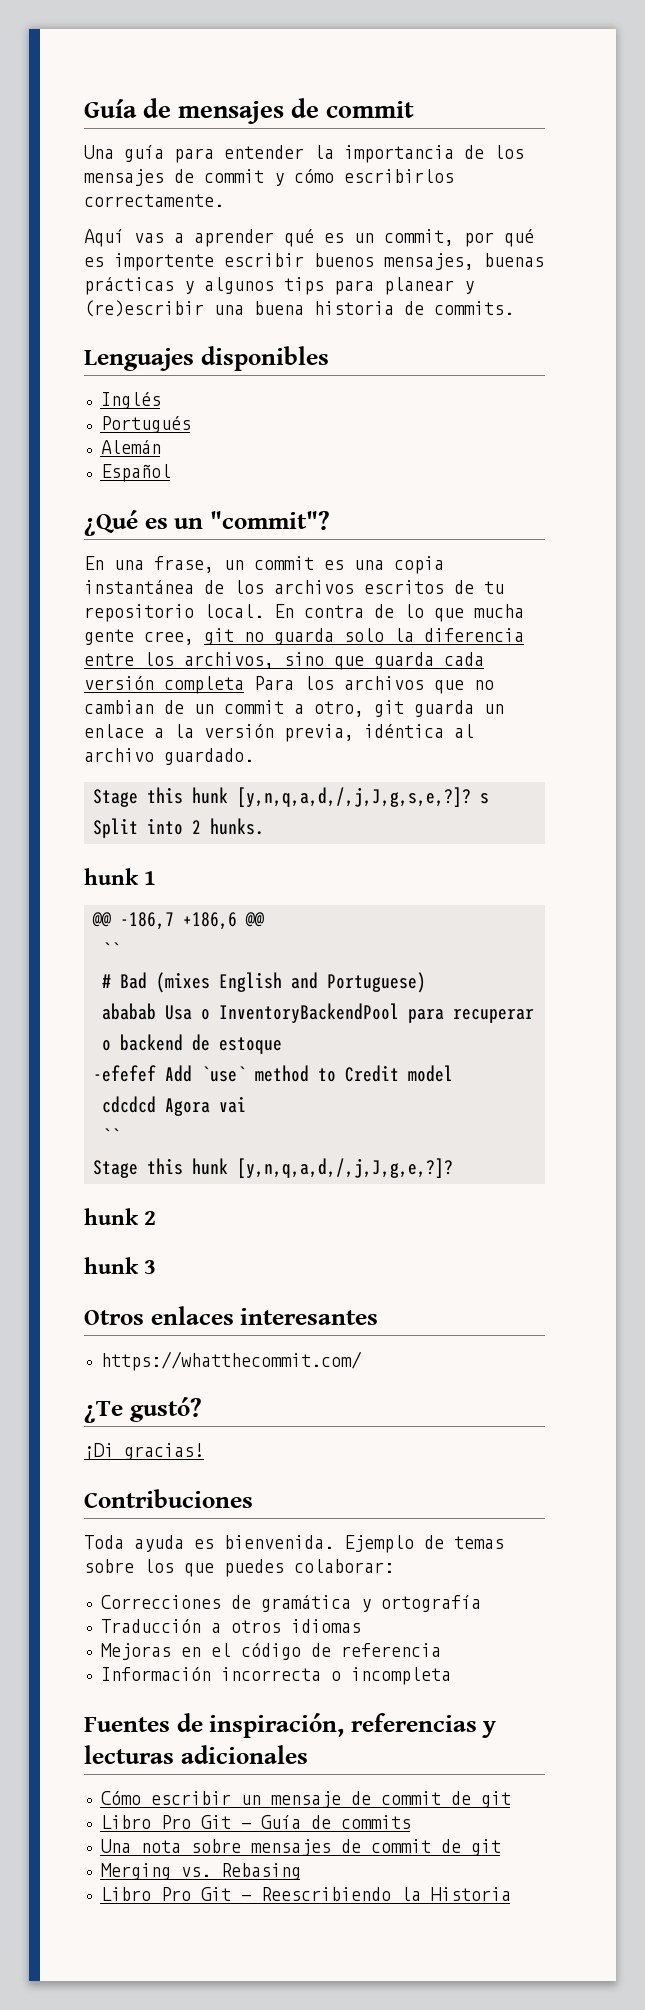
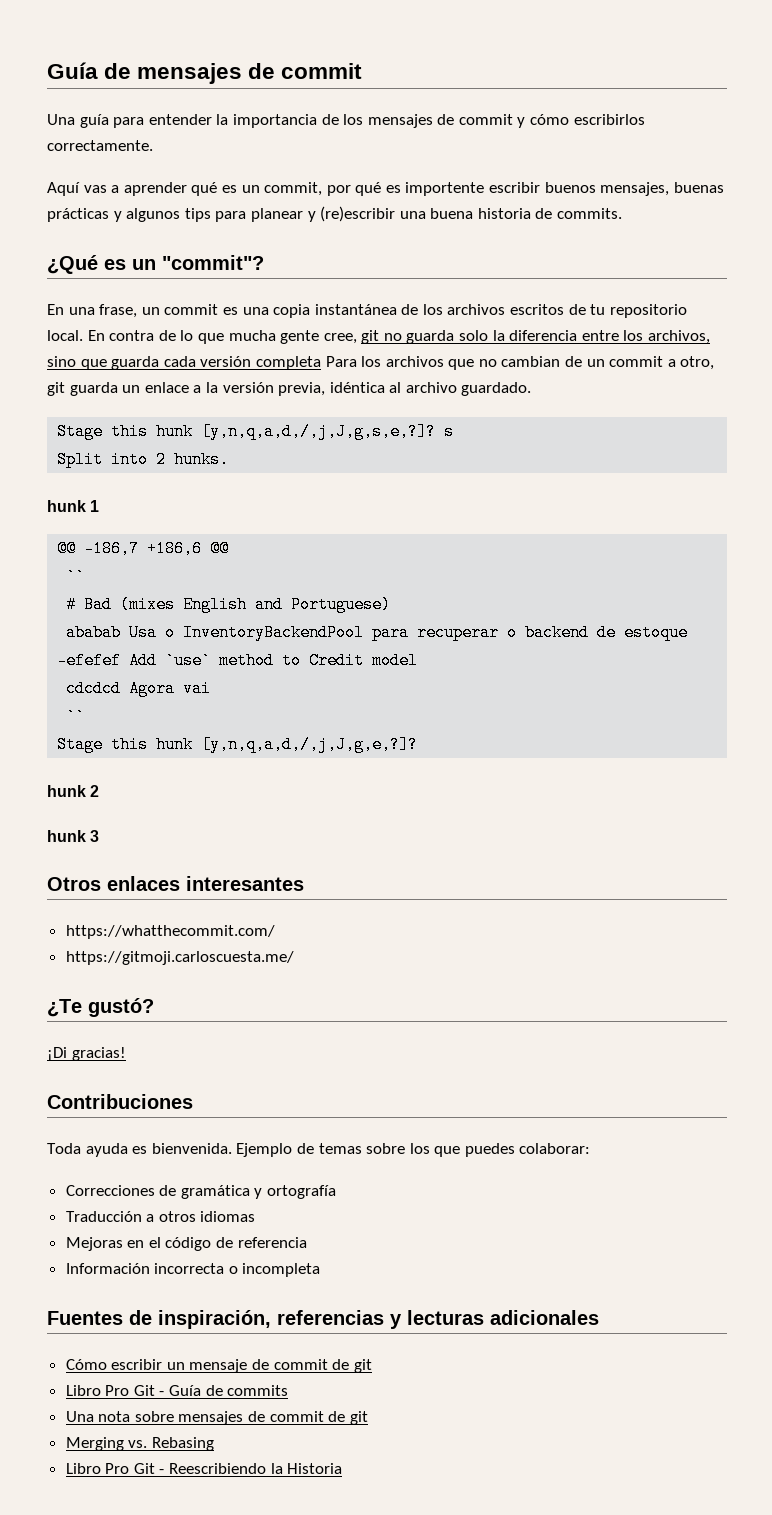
[84,346,329,371] [100,392,161,409] [100,416,191,433] [100,440,161,454] [100,464,171,482] // Lenguajes disponibles // Inglés // Portugués // Alemán // Español -> (623, 213) none
(362, 1361) none -> [65,951,294,965] // https://gitmoji.carloscuesta.me/

